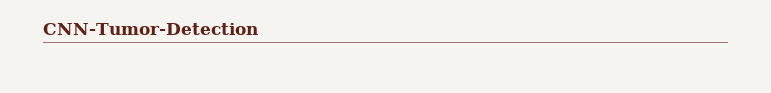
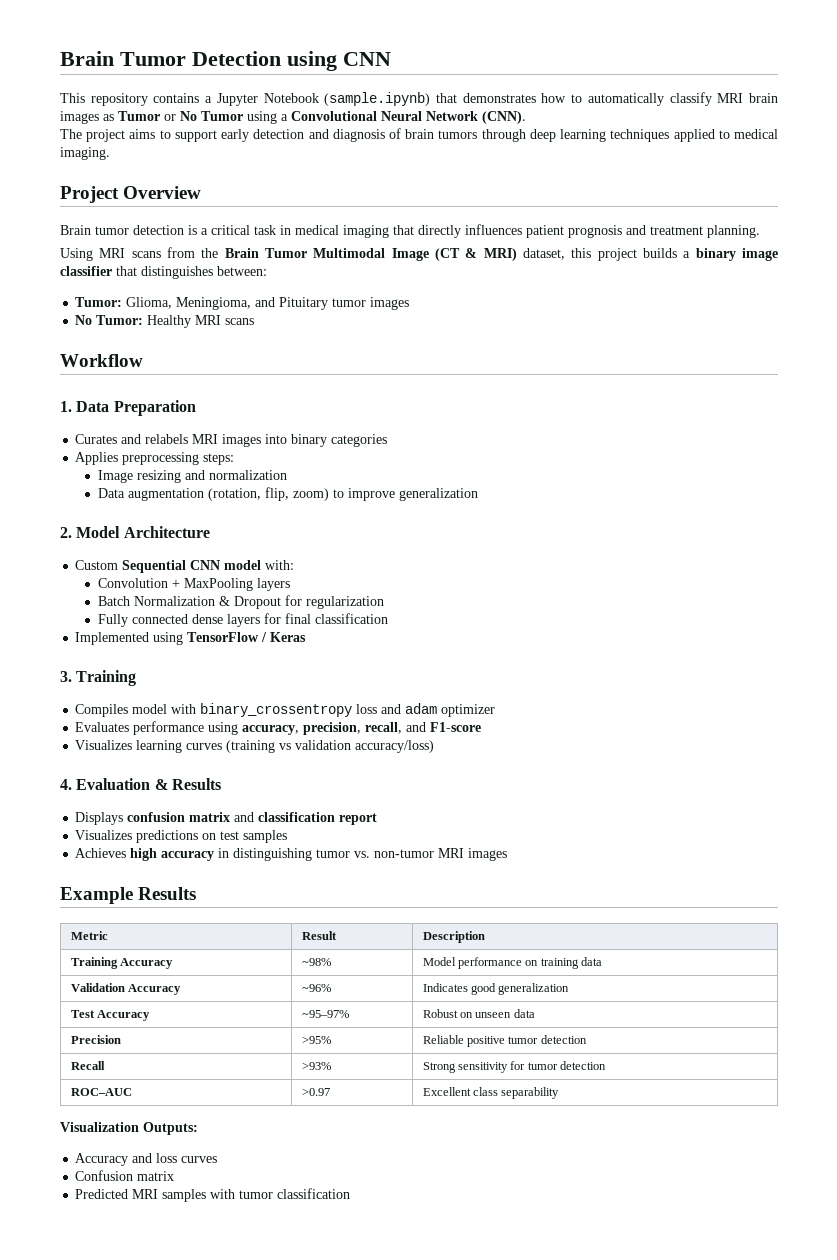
[43,23,258,35] CNN-Tumor-Detection -> [60,51,391,71] [60,92,778,106] [60,111,526,124] [60,128,778,142] [60,147,110,160] [60,186,202,203] [60,224,760,238] [60,247,779,261] [60,266,267,279] [75,297,410,310] [75,315,255,328] [60,354,143,367] [60,400,196,416] [75,434,388,447] [75,452,235,465] [97,470,287,483] [97,487,478,501] [60,526,210,538] [75,560,295,573] [97,578,290,591] [97,595,384,609] [97,613,388,627] [75,632,307,645] [60,670,137,686] [75,703,496,717] [75,721,482,735] [75,740,435,753] [60,778,221,790] [75,812,378,825] [75,830,288,843] [75,848,508,861] [60,887,197,904] [70,931,108,940] [301,931,337,940] [422,931,485,943] [70,957,173,969] [301,958,331,966] [422,957,603,969] [70,983,181,995] [301,984,331,992] [422,983,570,995] [70,1010,150,1021] [301,1010,349,1018] [422,1009,535,1018] [70,1035,121,1044] [301,1036,331,1044] [422,1035,587,1047] [70,1061,105,1070] [301,1062,331,1070] [422,1061,607,1073] [70,1088,132,1096] [301,1088,330,1096] [422,1087,560,1099] [60,1122,198,1135] [75,1153,218,1166] [75,1170,175,1181] [75,1188,351,1202] Brain Tumor Detection using CNN // This repository contains a Jupyter Notebook (sample.ipynb) that demonstrates how to automatically classify MRI brain images as Tumor or No Tumor using a Convolutional Neural Network (CNN). // The project aims to support early detection and diagnosis of brain tumors through deep learning techniques applied to medical imaging. // Project Overview // Brain tumor detection is a critical task in medical imaging that directly influences patient prognosis and treatment planning. // Using MRI scans from the Brain Tumor Multimodal Image (CT & MRI) dataset, this project builds a binary image classifier that distinguishes between: // Tumor: Glioma, Meningioma, and Pituitary tumor images // No Tumor: Healthy MRI scans // Workflow // 1. Data Preparation // Curates and relabels MRI images into binary categories // Applies preprocessing steps: // Image resizing and normalization // Data augmentation (rotation, flip, zoom) to improve generalization // 2. Model Architecture // Custom Sequential CNN model with: // Convolution + MaxPooling layers // Batch Normalization & Dropout for regularization // Fully connected dense layers for final classification // Implemented using TensorFlow / Keras // 3. Training // Compiles model with binary_crossentropy loss and adam optimizer // Evaluates performance using accuracy, precision, recall, and F1-score // Visualizes learning curves (training vs validation accuracy/loss) // 4. Evaluation & Results // Displays confusion matrix and classification report // Visualizes predictions on test samples // Achieves high accuracy in distinguishing tumor vs. non-tumor MRI images // Example Results // Metric | Result | Description // Training Accuracy | ~98% | Model performance on training data // Validation Accuracy | ~96% | Indicates good generalization // Test Accuracy | ~95–97% | Robust on unseen data // Precision | >95% | Reliable positive tumor detection // Recall | >93% | Strong sensitivity for tumor detection // ROC–AUC | >0.97 | Excellent class separability // Visualization Outputs: // Accuracy and loss curves // Confusion matrix // Predicted MRI samples with tumor classification

